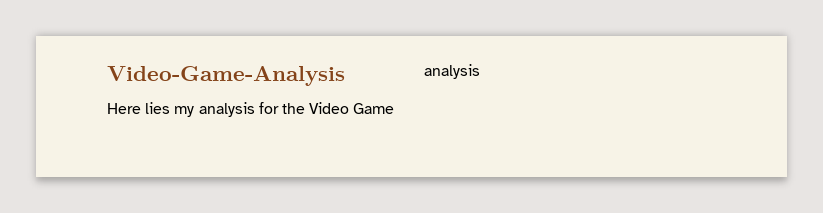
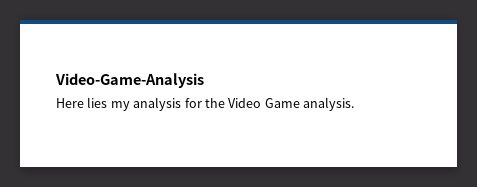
[424,64,480,79] analysis -> [303,97,354,111] analysis.

